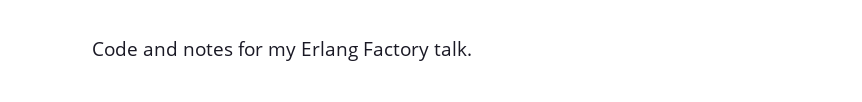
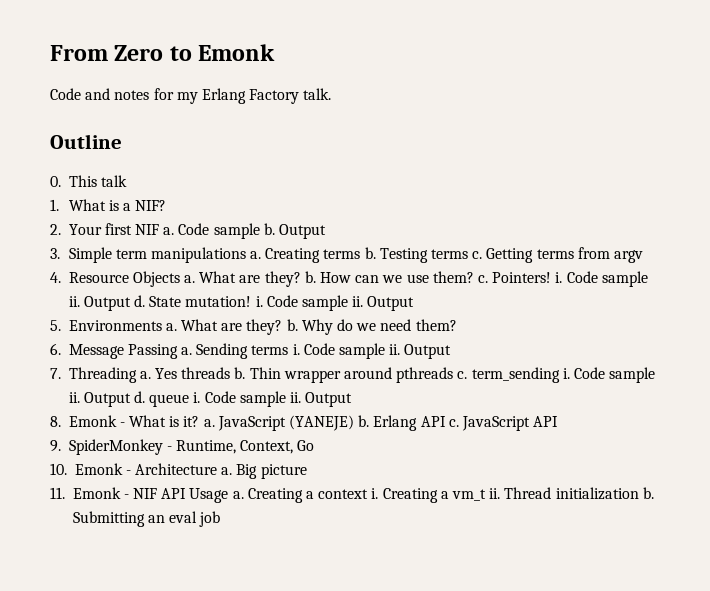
(92, 48) none -> [50,44,276,61] From Zero to Emonk //
(472, 48) none -> [50,134,122,149] [50,175,127,187] [50,199,167,211] [50,223,327,239] [50,247,643,263] [50,271,648,287] [68,295,415,311] [50,319,457,335] [50,343,452,359] [50,367,656,383] [68,391,353,407] [50,415,559,431] [50,439,315,455] [50,463,307,479] [50,487,654,503] [72,511,221,527] // Outline // 0. This talk // 1. What is a NIF? // 2. Your first NIF a. Code sample b. Output // 3. Simple term manipulations a. Creating terms b. Testing terms c. Getting terms from argv // 4. Resource Objects a. What are they? b. How can we use them? c. Pointers! i. Code sample ii. Output d. State mutation! i. Code sample ii. Output // 5. Environments a. What are they? b. Why do we need them? // 6. Message Passing a. Sending terms i. Code sample ii. Output // 7. Threading a. Yes threads b. Thin wrapper around pthreads c. term_sending i. Code sample ii. Output d. queue i. Code sample ii. Output // 8. Emonk - What is it? a. JavaScript (YANEJE) b. Erlang API c. JavaScript API // 9. SpiderMonkey - Runtime, Context, Go // 10. Emonk - Architecture a. Big picture // 11. Emonk - NIF API Usage a. Creating a context i. Creating a vm_t ii. Thread initialization b. Submitting an eval job

